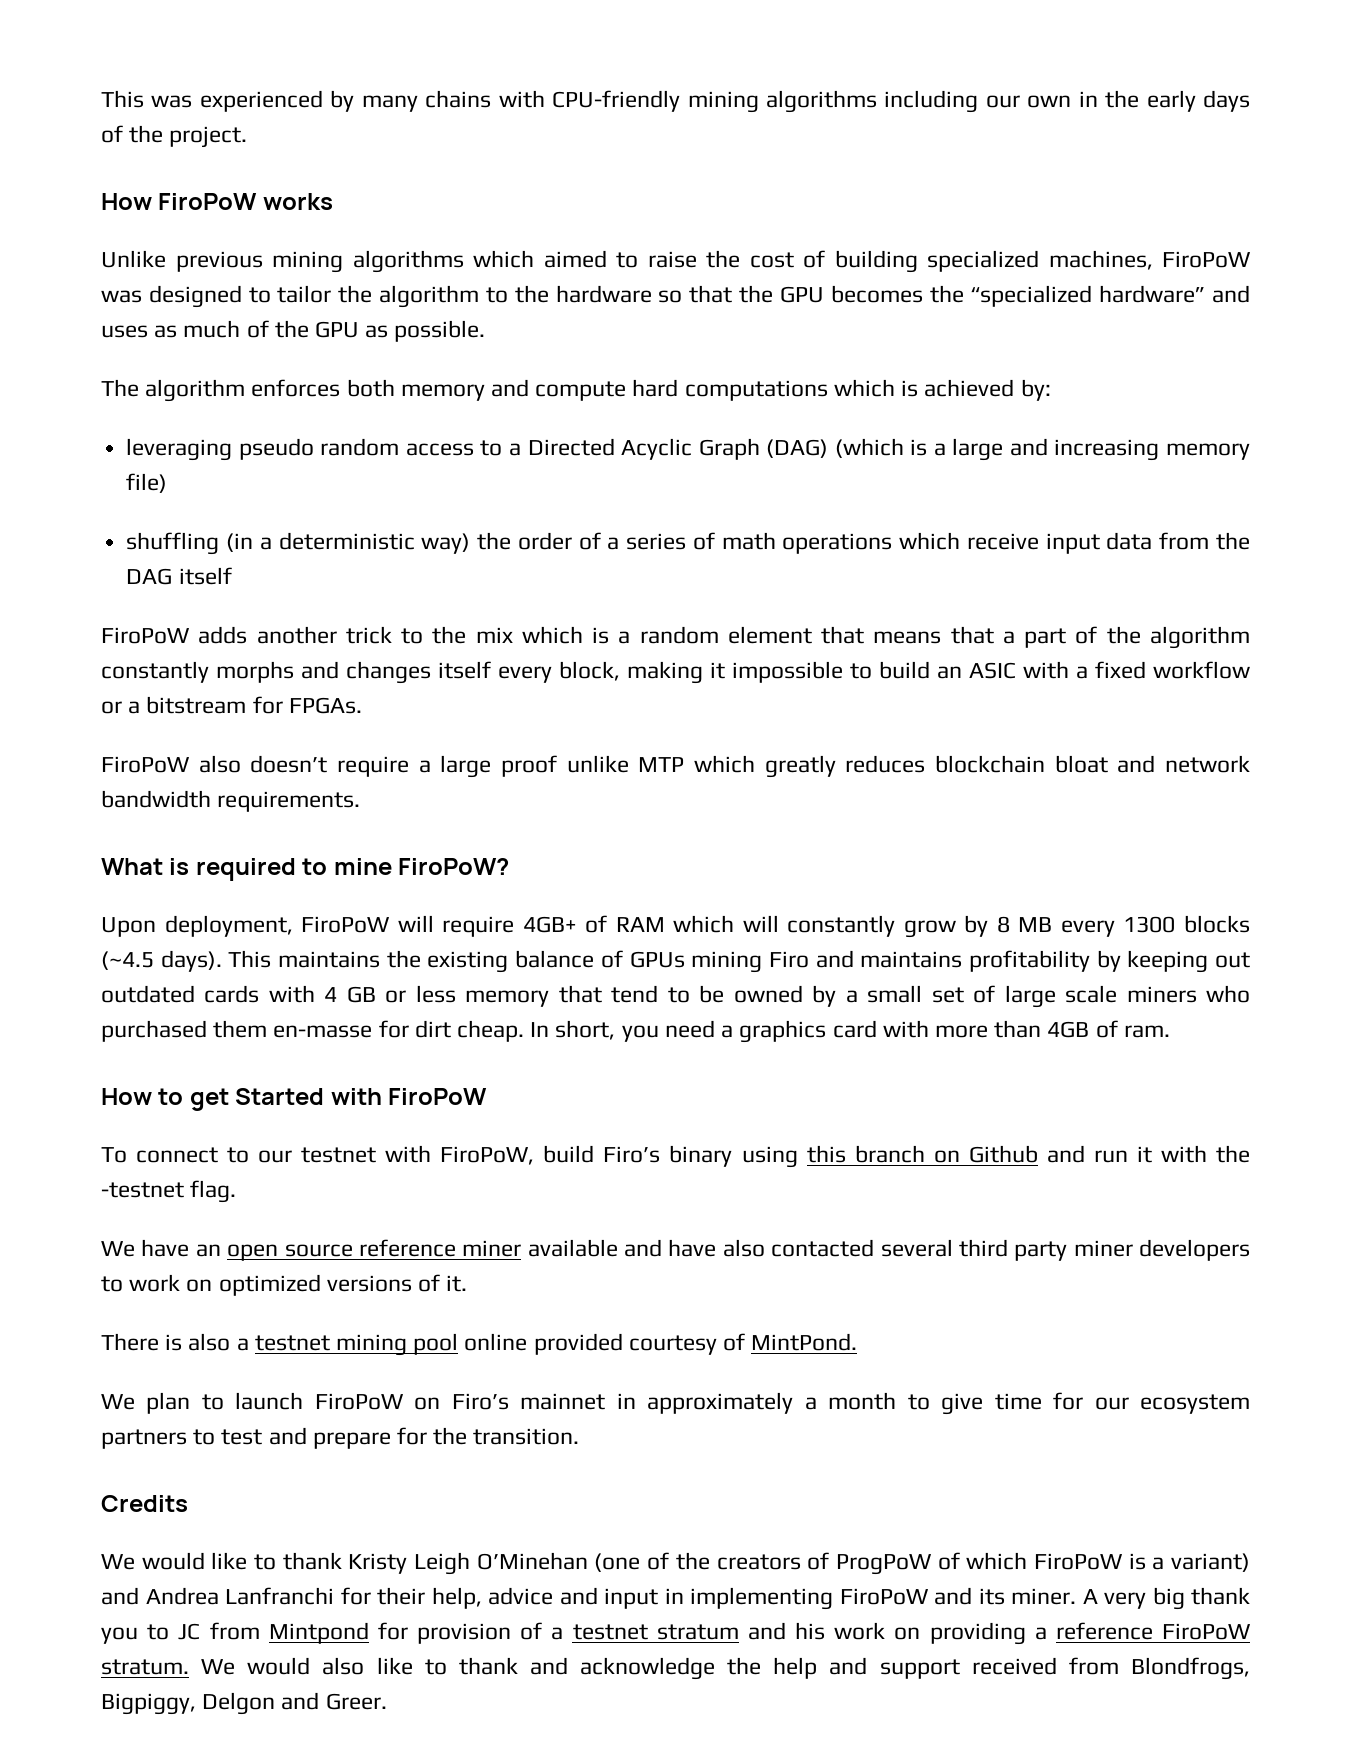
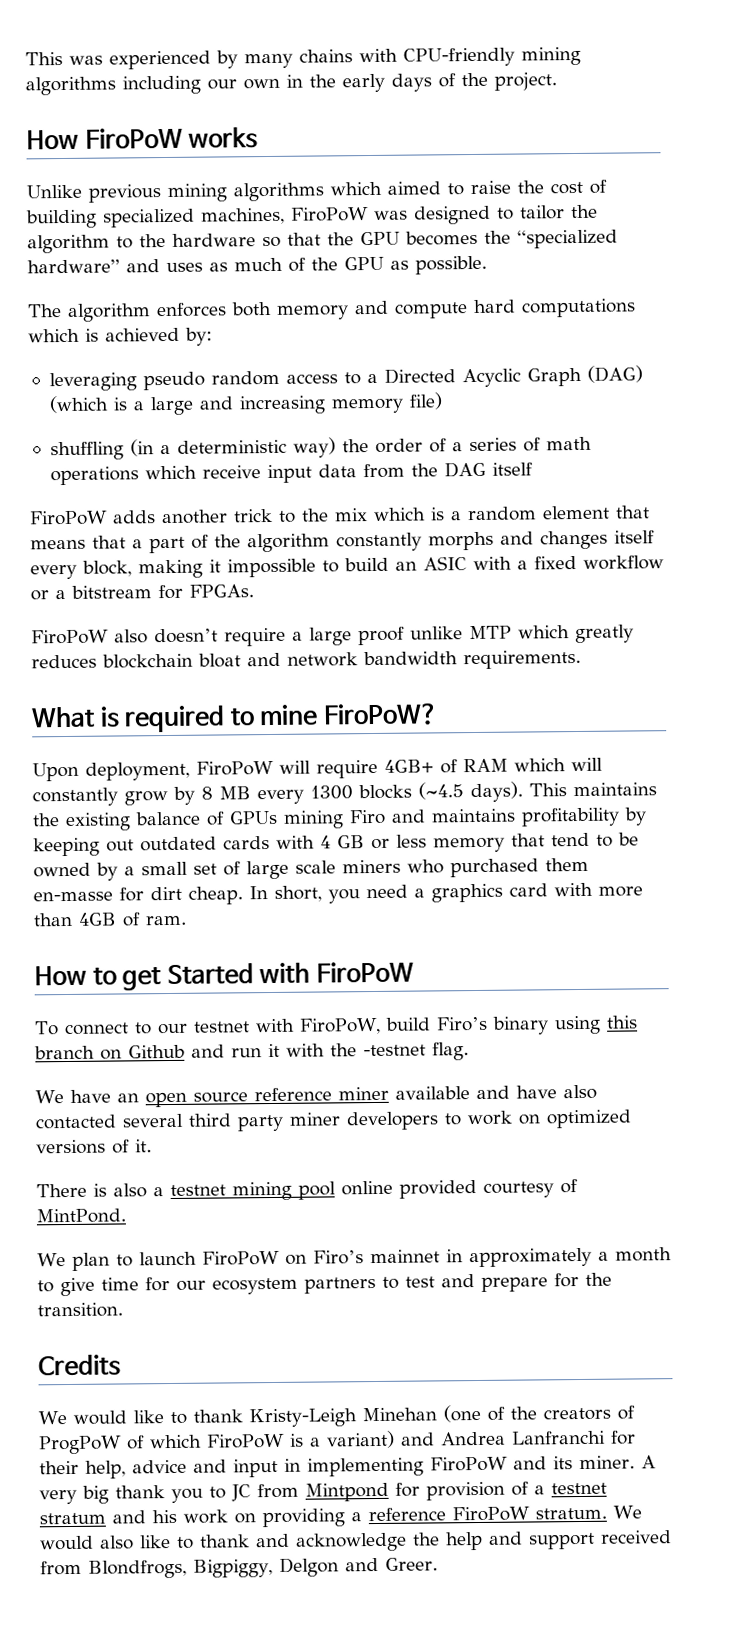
[348,1552,588,1575] Kristy Leigh O’Minehan -> [248,1407,437,1428] Kristy-Leigh Minehan

